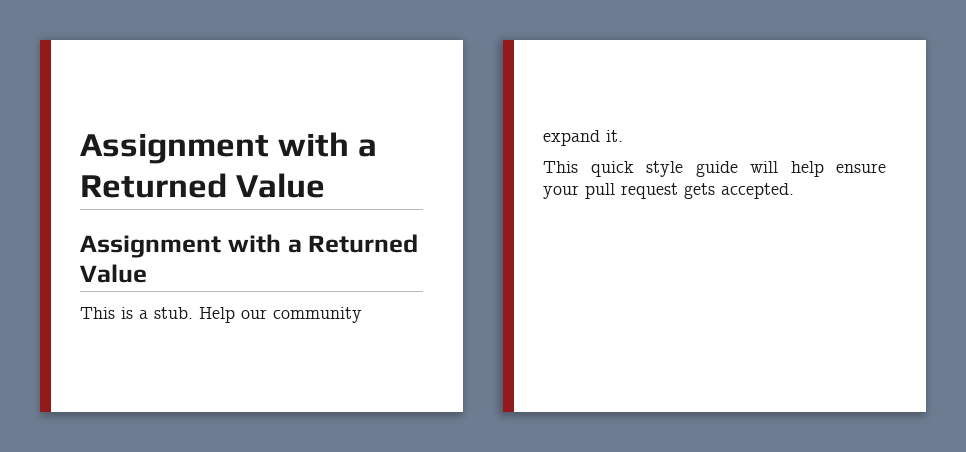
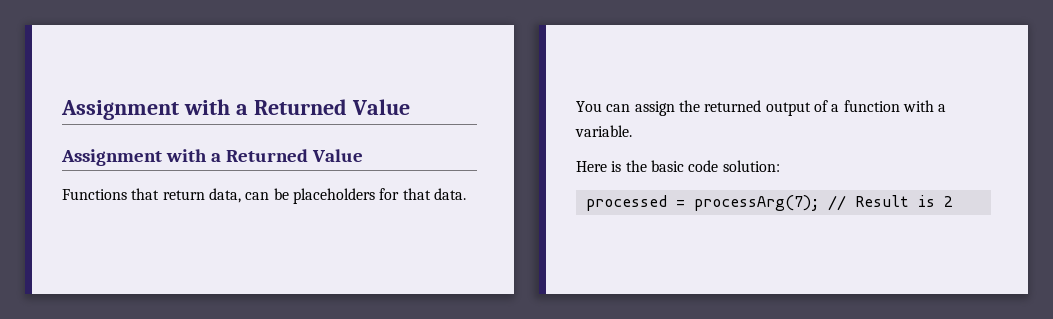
[80,307,362,323] [543,130,623,146] [543,161,886,177] [543,183,794,199] This is a stub. Help our community expand it. // This quick style guide will help ensure your pull request gets accepted. -> [62,188,466,204] [576,100,947,116] [575,125,632,137] [576,160,780,172] [585,195,953,211] Functions that return data, can be placeholders for that data. You can assign the returned output of a function with a variable. // Here is the basic code solution: // processed = processArg(7); // Result is 2

